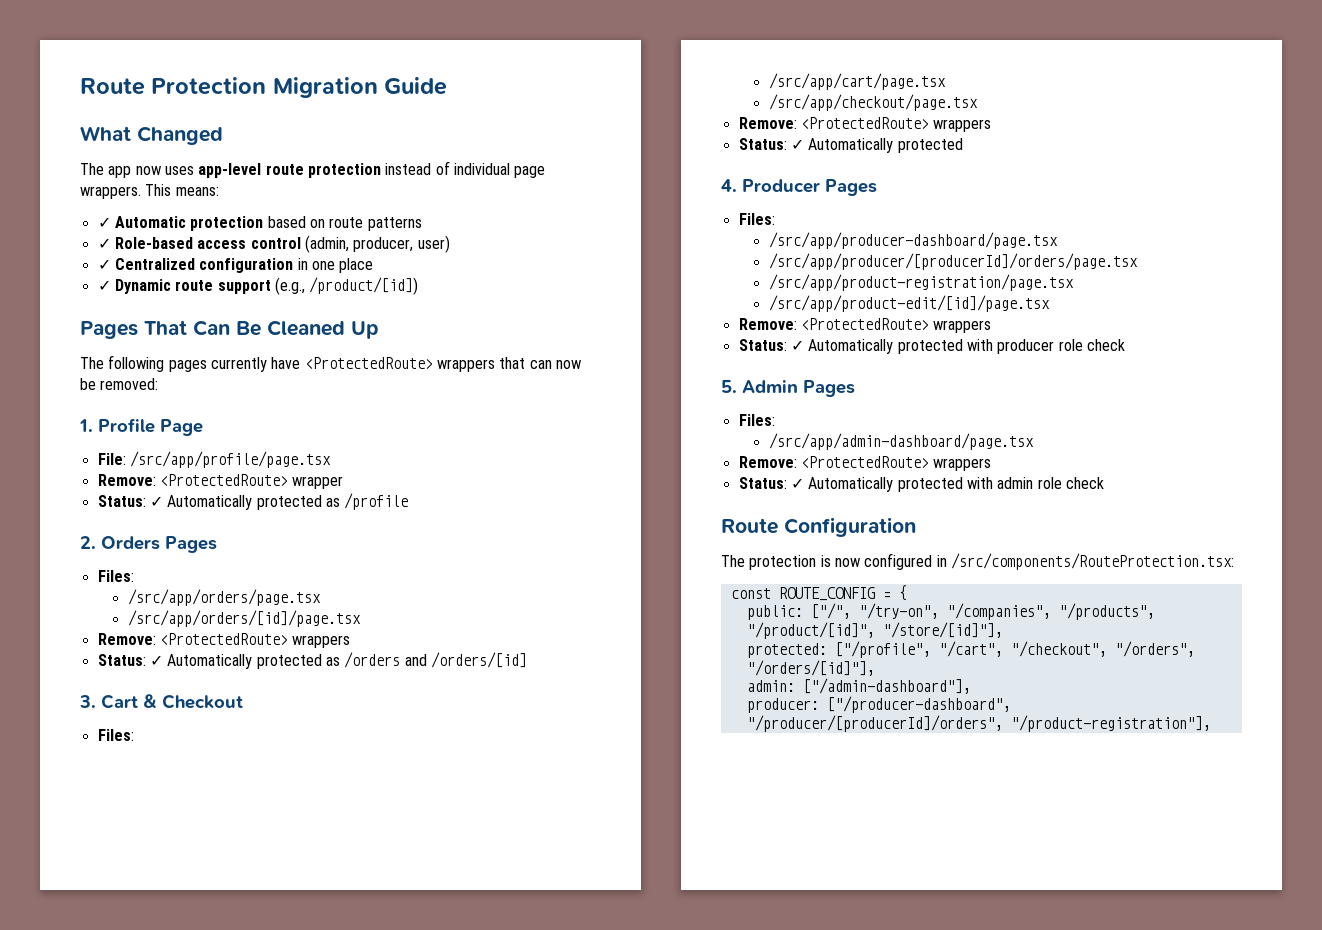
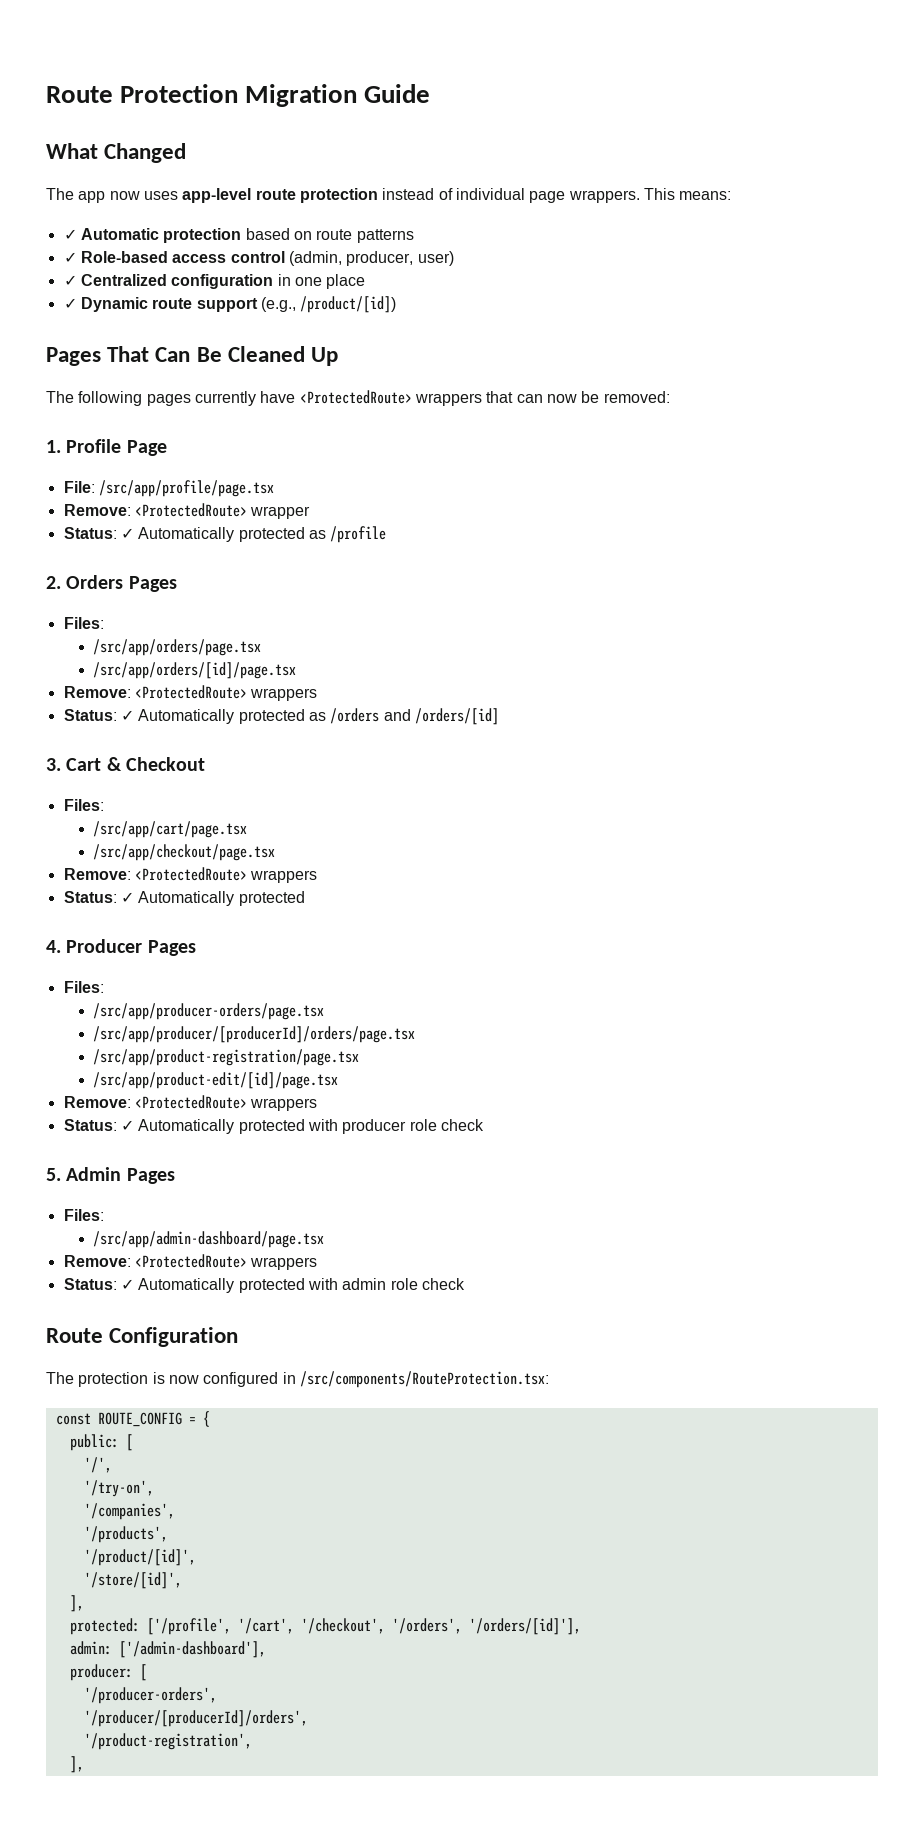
[768,232,1058,249] /src/app/producer-dashboard/page.tsx -> [93,1003,325,1020] /src/app/producer-orders/page.tsx
[810,603,1155,620] [746,622,1003,639] [746,641,1195,658] [746,660,875,676] ["/", "/try-on", "/companies", "/products", "/product/[id]", "/store/[id]"], // protected: ["/profile", "/cart", "/checkout", "/orders", "/orders/[id]"], -> [125,1434,133,1451] [83,1457,112,1473] [83,1480,154,1497] [83,1503,175,1520] [83,1526,168,1543] [83,1549,196,1566] [83,1572,182,1589] [69,1595,84,1612] [69,1618,581,1635] [ // '/', // '/try-on', // '/companies', // '/products', // '/product/[id]', // '/store/[id]', // ], // protected: ['/profile', '/cart', '/checkout', '/orders', '/orders/[id]'],
[802,678,971,694] ["/admin-dashboard"], -> [118,1641,266,1658] ['/admin-dashboard'],
[826,696,1011,713] [746,715,1211,732] ["/producer-dashboard", "/producer/[producerId]/orders", "/product-registration"], -> [139,1664,147,1681] [83,1687,217,1704] [83,1710,308,1727] [83,1733,252,1750] [69,1756,84,1773] [ // '/producer-orders', // '/producer/[producerId]/orders', // '/product-registration', // ],

